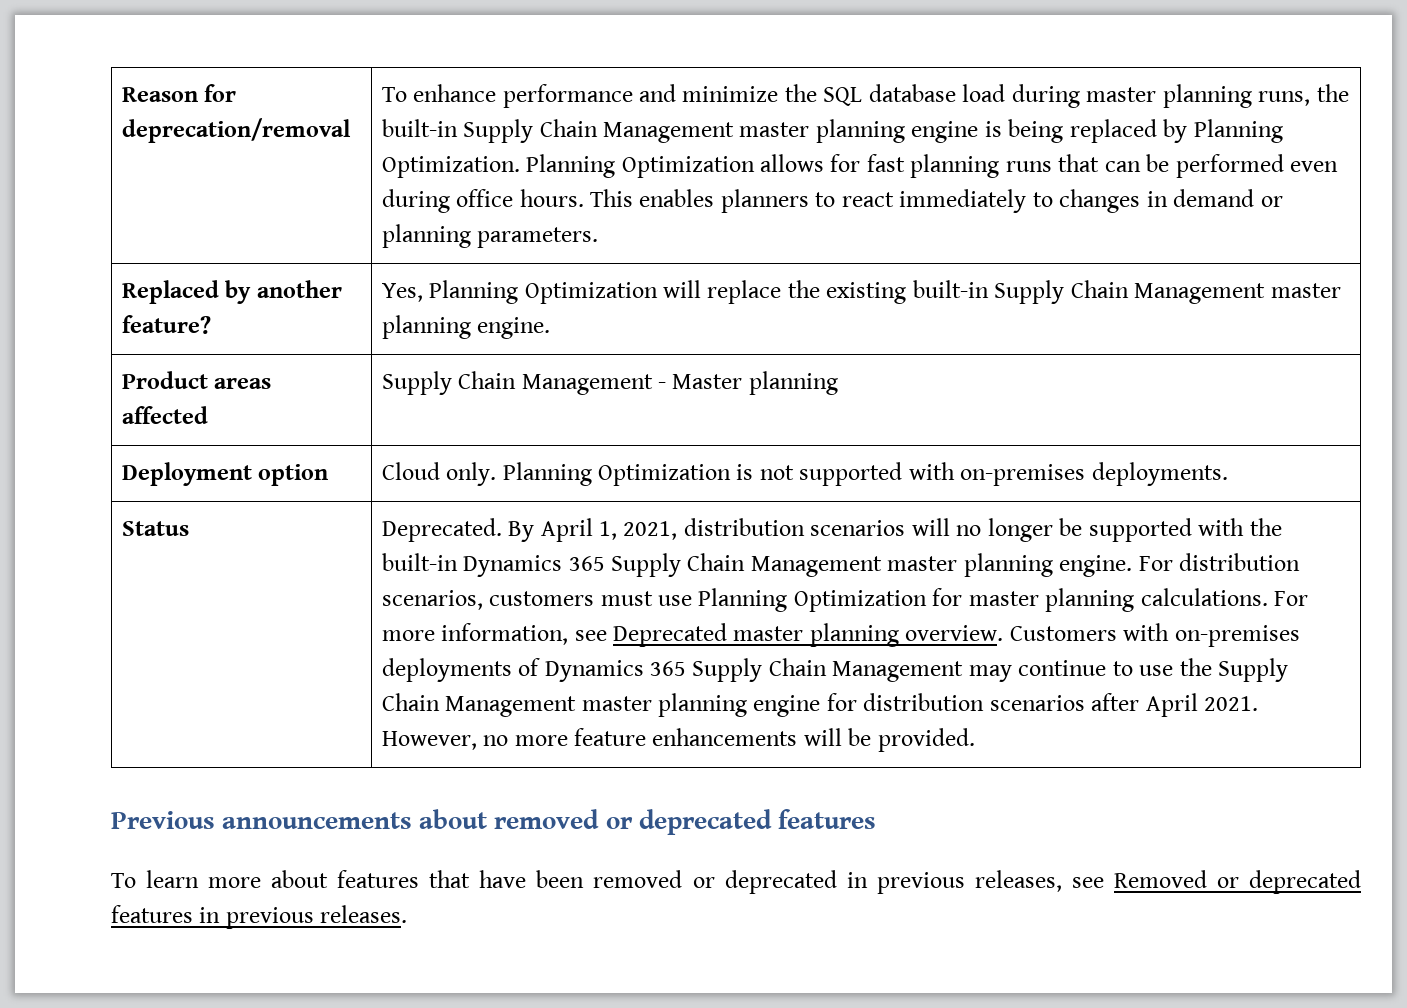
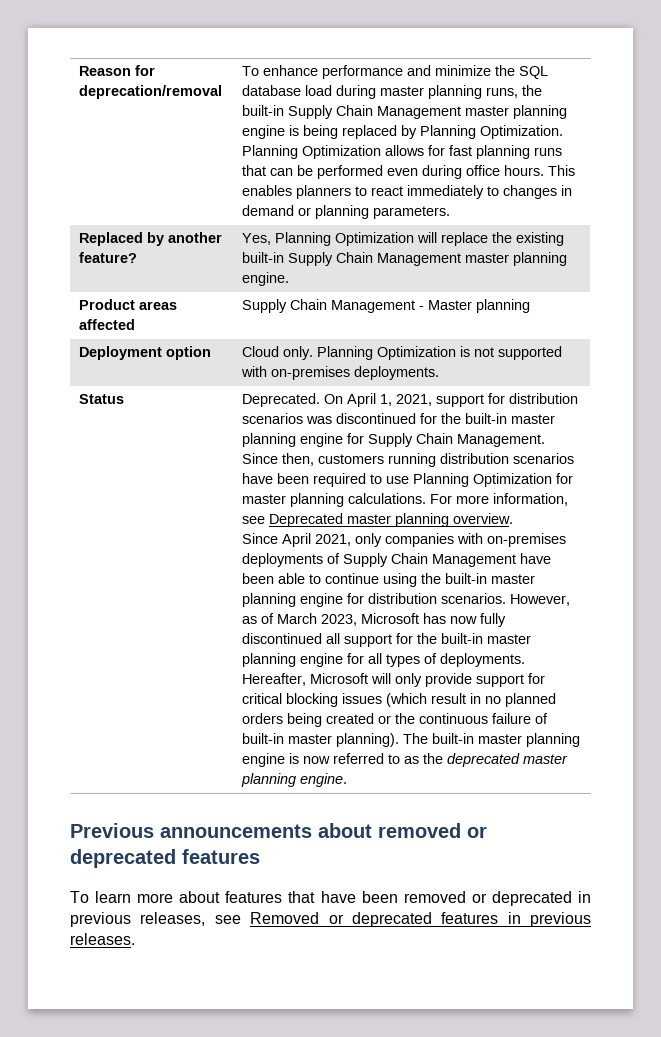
[508,521,535,542] By -> [324,394,344,404] On
[683,518,1282,542] [381,553,1301,577] [381,590,653,610] distribution scenarios will no longer be supported with the built-in Dynamics 365 Supply Chain Management master planning engine. For distribution scenarios, customers must -> [436,393,579,407] [242,413,556,424] [242,433,546,447] [242,453,575,467] [242,473,383,487] support for distribution scenarios was discontinued for the built-in master planning engine for Supply Chain Management. Since then, customers running distribution scenarios have been required to
[1009,626,1117,641] Customers -> [242,533,455,547] // Since April 2021, only companies
[544,658,1289,682] [381,693,577,717] Dynamics 365 Supply Chain Management may continue to use the Supply Chain Management -> [343,553,552,567] [242,573,488,587] Supply Chain Management have been able to continue using the built-in
[989,693,1259,717] [381,728,975,752] scenarios after April 2021. However, no more feature enhancements will be provided. -> [441,593,571,606] [242,613,507,627] [242,633,532,647] [242,653,526,667] [242,673,546,687] [242,693,557,707] [242,713,549,727] [242,733,581,747] [242,753,569,767] [241,773,348,787] scenarios. However, as of March 2023, Microsoft has now fully discontinued all support for the built-in master planning engine for all types of deployments. Hereafter, Microsoft will only provide support for critical blocking issues (which result in no planned orders being created or the continuous failure of built-in master planning). The built-in master planning engine is now referred to as the deprecated master planning engine.

